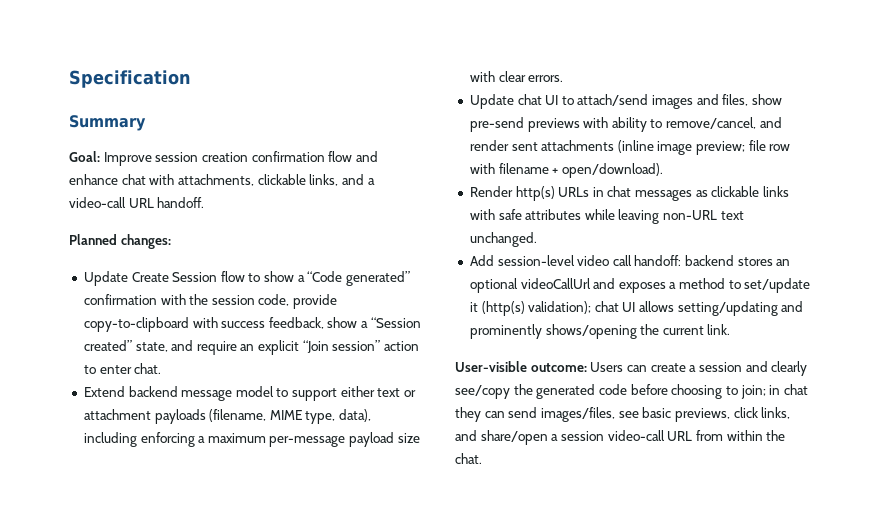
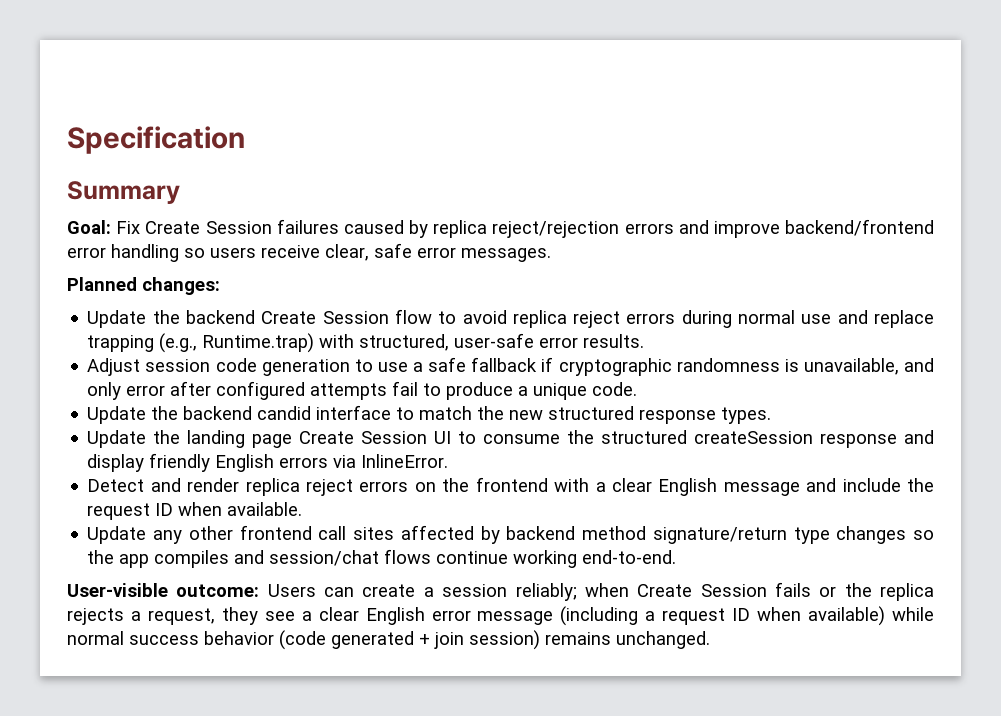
[103,151,378,166] [69,174,375,186] [69,197,205,208] Improve session creation confirmation flow and enhance chat with attachments, clickable links, and a video-call URL handoff. -> [116,219,934,238] [67,243,551,262] Fix Create Session failures caused by replica reject/rejection errors and improve backend/frontend error handling so users receive clear, safe error messages.
(128, 278) none -> [152,310,255,324] the backend
[264,271,411,286] [83,294,338,309] [83,317,421,332] [83,340,420,355] [83,363,162,374] [83,386,417,401] [83,409,372,424] [83,432,420,447] [469,71,564,82] [469,94,783,109] [469,117,782,132] [469,140,791,155] [469,163,663,178] [469,186,790,201] [469,209,744,224] [469,232,537,247] [469,255,791,266] [469,278,811,293] [469,301,804,316] [469,324,731,339] show a “Code generated” confirmation with the session code, provide copy-to-clipboard with success feedback, show a “Session created” state, and require an explicit “Join session” action to enter chat. // Extend backend message model to support either text or attachment payloads (filename, MIME type, data), including enforcing a maximum per-message payload size with clear errors. // Update chat UI to attach/send images and files, show pre-send previews with ability to remove/cancel, and render sent attachments (inline image preview; file row with filename + open/download). // Render http(s) URLs in chat messages as clickable links with safe attributes while leaving non-URL text unchanged. // Add session-level video call handoff: backend stores an optional videoCallUrl and exposes a method to set/update it (http(s) validation); chat UI allows setting/updating and prominently shows/opening the current link. -> [462,310,934,328] [87,333,645,353] [87,357,934,376] [87,381,638,400] [87,405,772,424] [87,430,935,448] [87,453,449,472] [87,477,934,496] [87,502,303,520] [87,525,934,544] [87,549,677,568] avoid replica reject errors during normal use and replace trapping (e.g., Runtime.trap) with structured, user-safe error results. // Adjust session code generation to use a safe fallback if cryptographic randomness is unavailable, and only error after configured attempts fail to produce a unique code. // Update the backend candid interface to match the new structured response types. // Update the landing page Create Session UI to consume the structured createSession response and display friendly English errors via InlineError. // Detect and render replica reject errors on the frontend with a clear English message and include the request ID when available. // Update any other frontend call sites affected by backend method signature/return type changes so the app compiles and session/chat flows continue working end-to-end.
[745,361,808,376] [455,384,808,399] [455,407,791,422] [455,430,786,445] [455,453,482,464] and clearly see/copy the generated code before choosing to join; in chat they can send images/files, see basic previews, click links, and share/open a session video-call URL from within the chat. -> [515,582,935,601] [67,606,934,626] [67,630,710,650] reliably; when Create Session fails or the replica rejects a request, they see a clear English error message (including a request ID when available) while normal success behavior (code generated + join session) remains unchanged.

